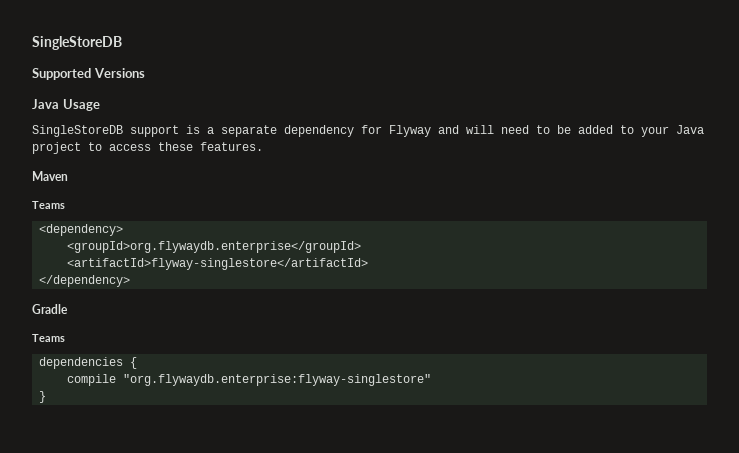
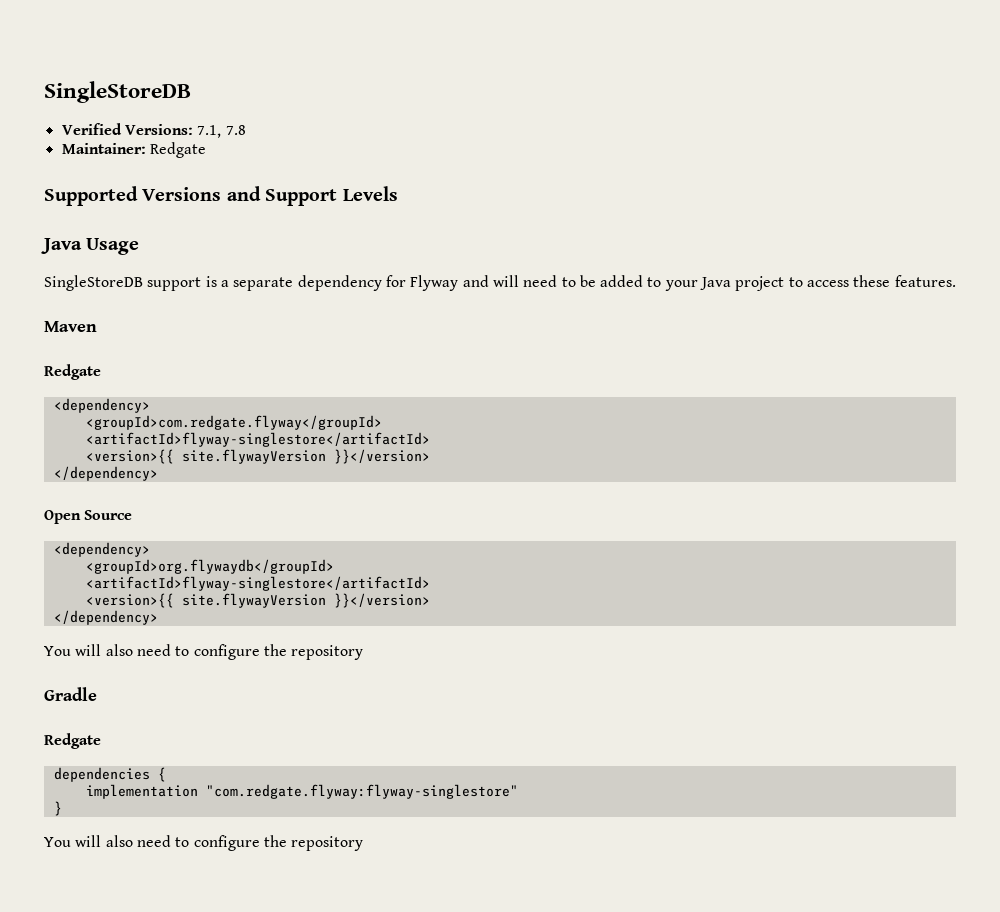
[32,36,122,50] SingleStoreDB -> [44,81,191,103] [61,123,246,138] [61,142,206,158] SingleStoreDB // Verified Versions: 7.1, 7.8 // Maintainer: Redgate
(145, 73) none -> [226,186,398,206] and Support Levels
[32,201,65,209] [39,224,124,236] [67,241,362,253] [67,258,369,270] [39,275,131,287] Teams // <dependency> // <groupId>org.flywaydb.enterprise</groupId> // <artifactId>flyway-singlestore</artifactId> // </dependency> -> [44,364,101,380] [53,398,150,413] [85,415,382,430] [85,432,430,447] [85,449,430,464] [53,466,158,481] [44,510,133,524] [53,542,150,557] [85,559,334,574] [85,576,430,591] [85,593,430,608] [53,610,158,625] [44,644,364,660] Redgate // <dependency> // <groupId>com.redgate.flyway</groupId> // <artifactId>flyway-singlestore</artifactId> // <version>{{ site.flywayVersion }}</version> // </dependency> // Open Source // <dependency> // <groupId>org.flywaydb</groupId> // <artifactId>flyway-singlestore</artifactId> // <version>{{ site.flywayVersion }}</version> // </dependency> // You will also need to configure the repository
[32,334,65,342] Teams -> [44,733,101,749] Redgate
[67,374,432,386] compile "org.flywaydb.enterprise:flyway-singlestore" -> [85,784,518,799] implementation "com.redgate.flyway:flyway-singlestore"
(47, 397) none -> [44,835,364,851] // You will also need to configure the repository

